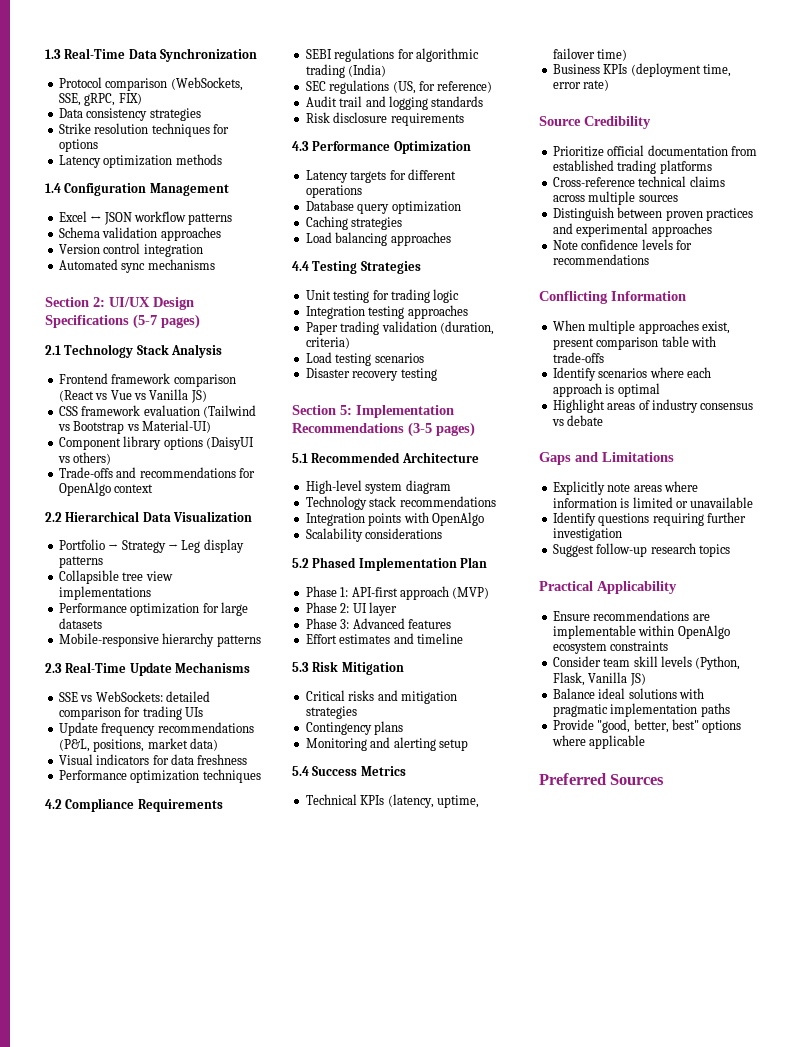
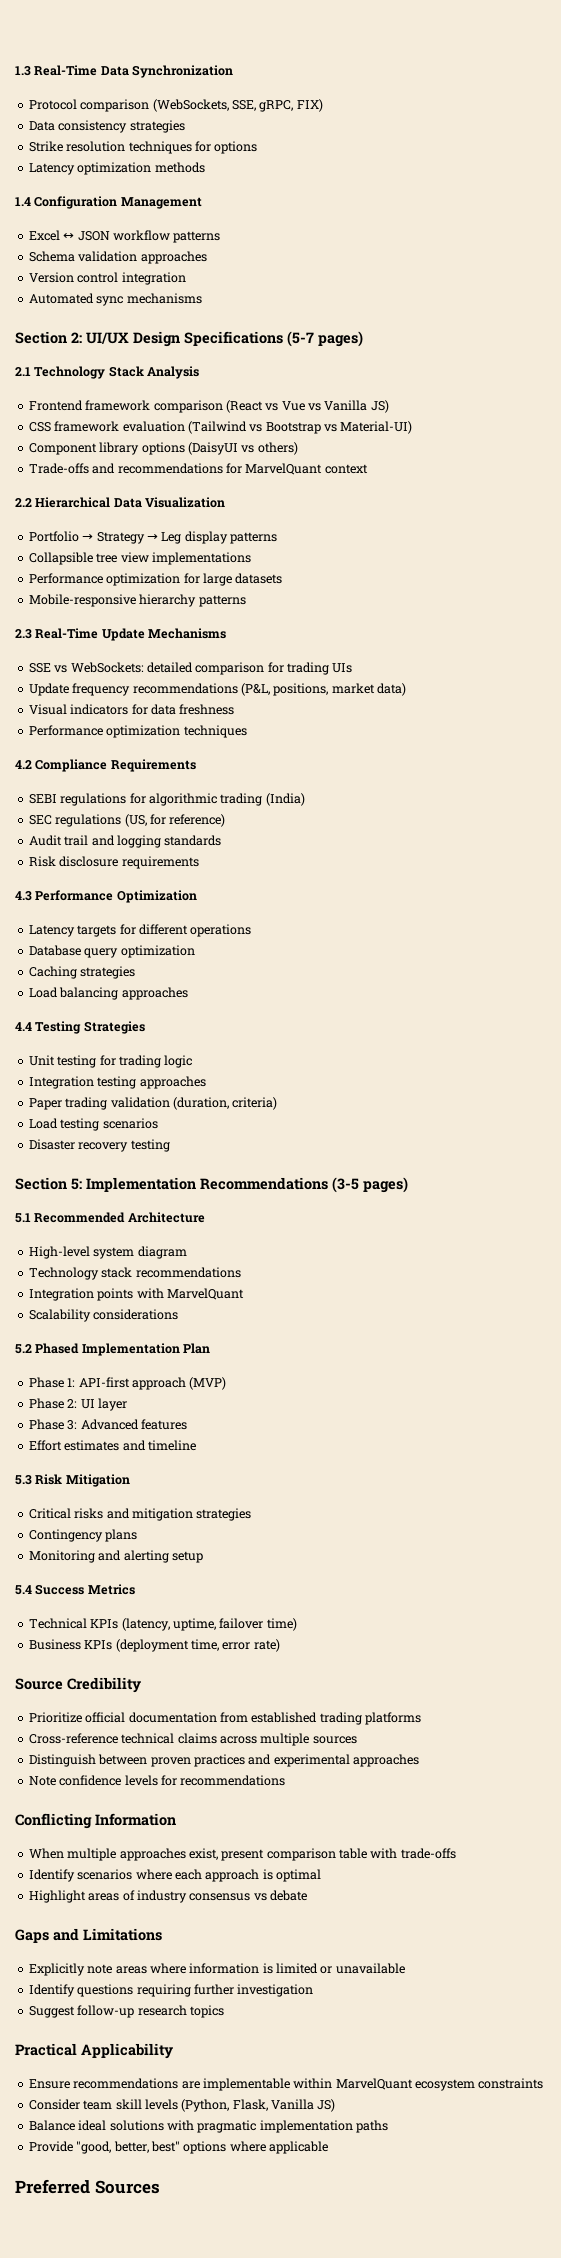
[58,482,111,496] OpenAlgo -> [245,463,323,475] MarvelQuant
[431,512,484,526] OpenAlgo -> [166,1288,244,1300] MarvelQuant
[677,625,730,639] OpenAlgo -> [335,2078,413,2090] MarvelQuant

